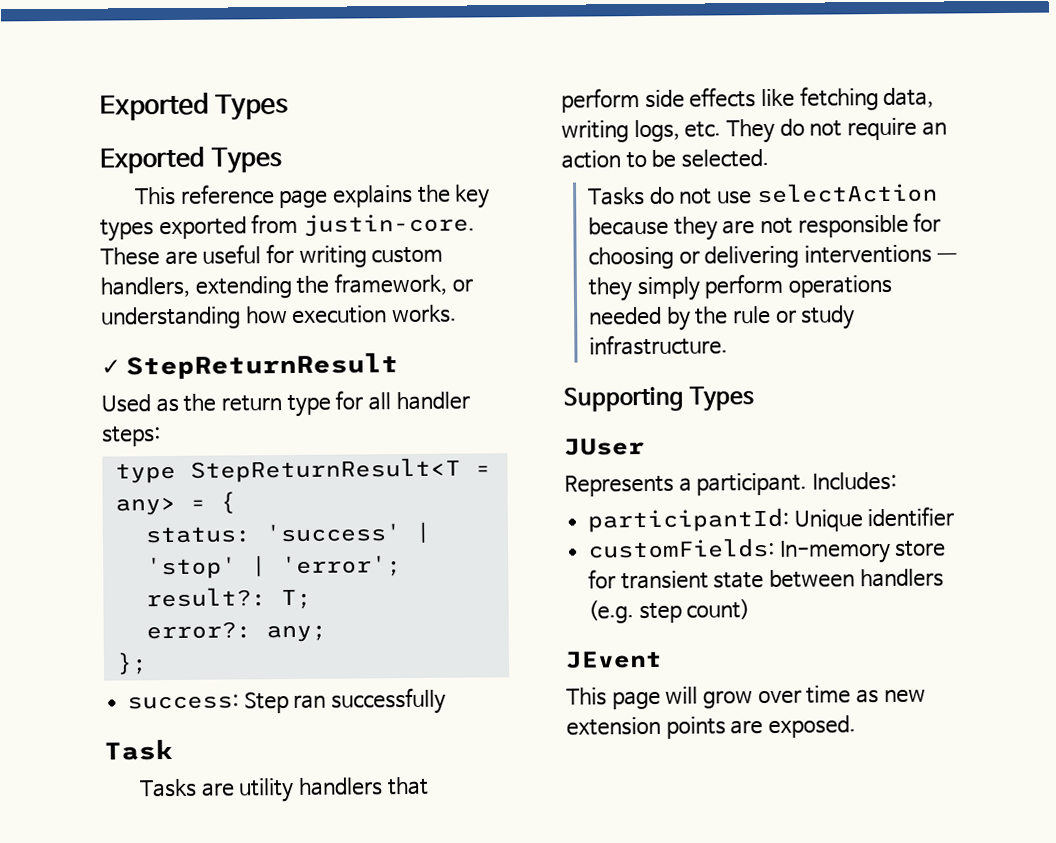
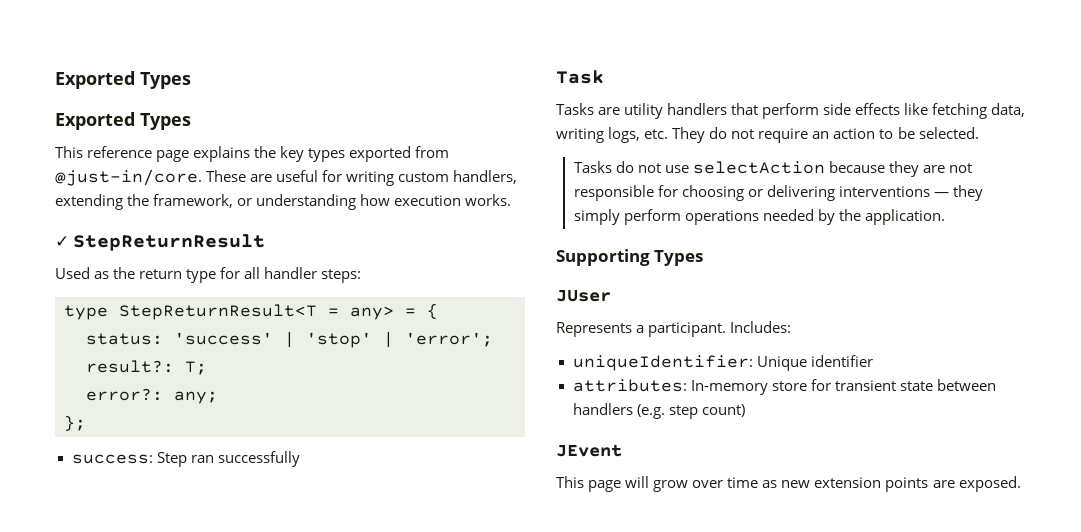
[302,213,475,237] justin-core. -> [55,169,202,186] @just-in/core.
[732,305,856,330] [588,334,728,356] rule or study infrastructure. -> [865,209,946,225] application.
[587,507,790,533] participantId: -> [572,355,753,371] uniqueIdentifier:
[587,537,776,559] customFields: -> [572,379,687,392] attributes:

